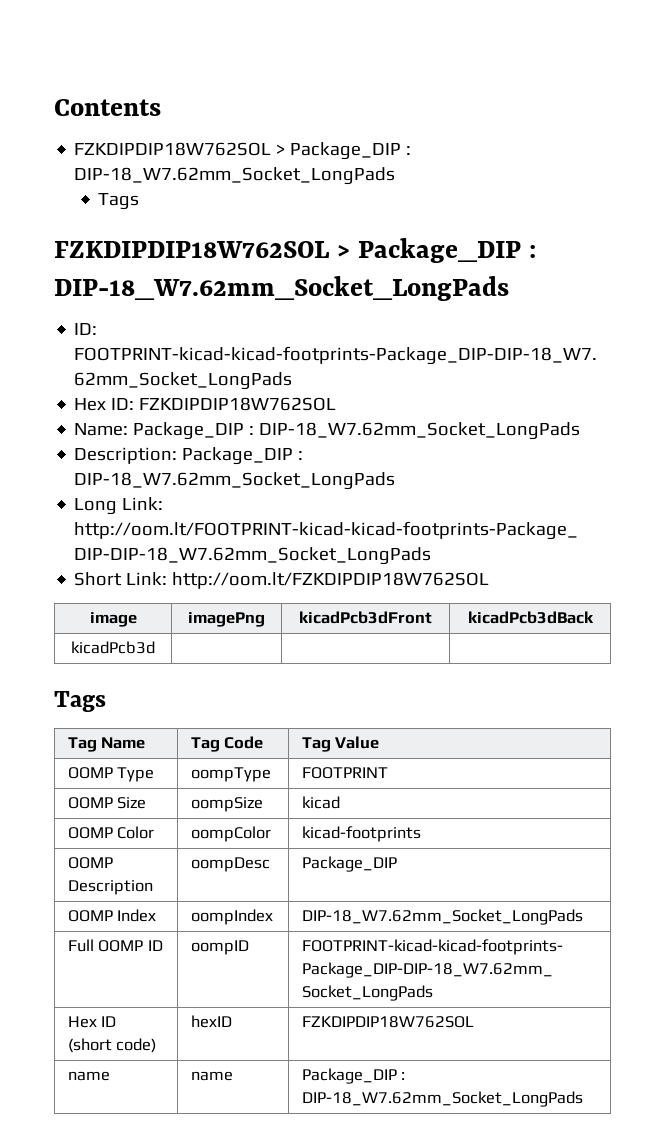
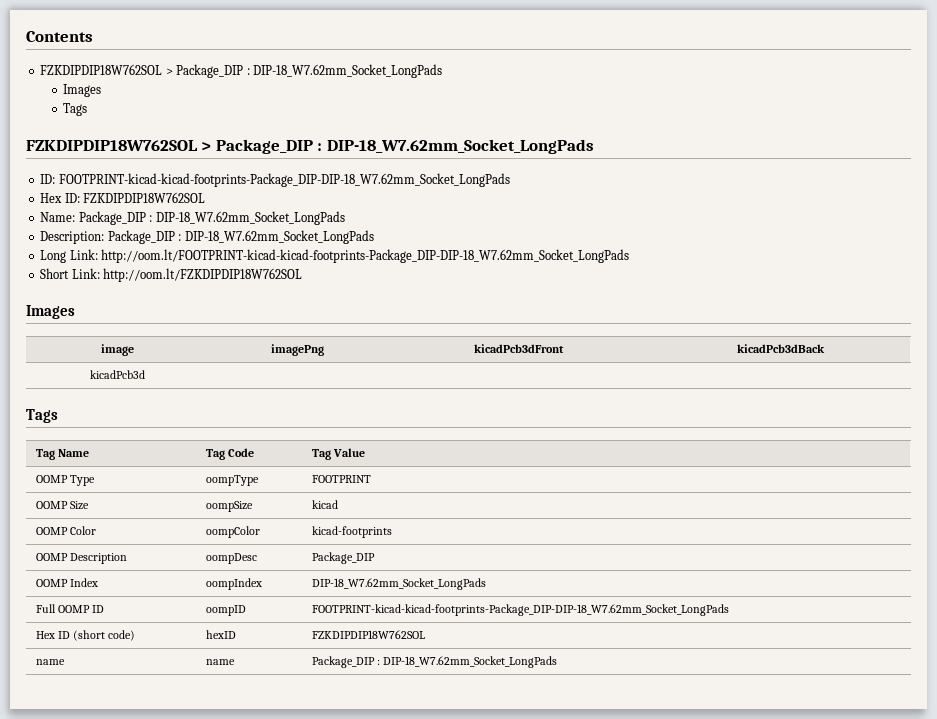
(396, 176) none -> [63,84,102,97] // Images
(490, 580) none -> [26,305,75,319] // Images

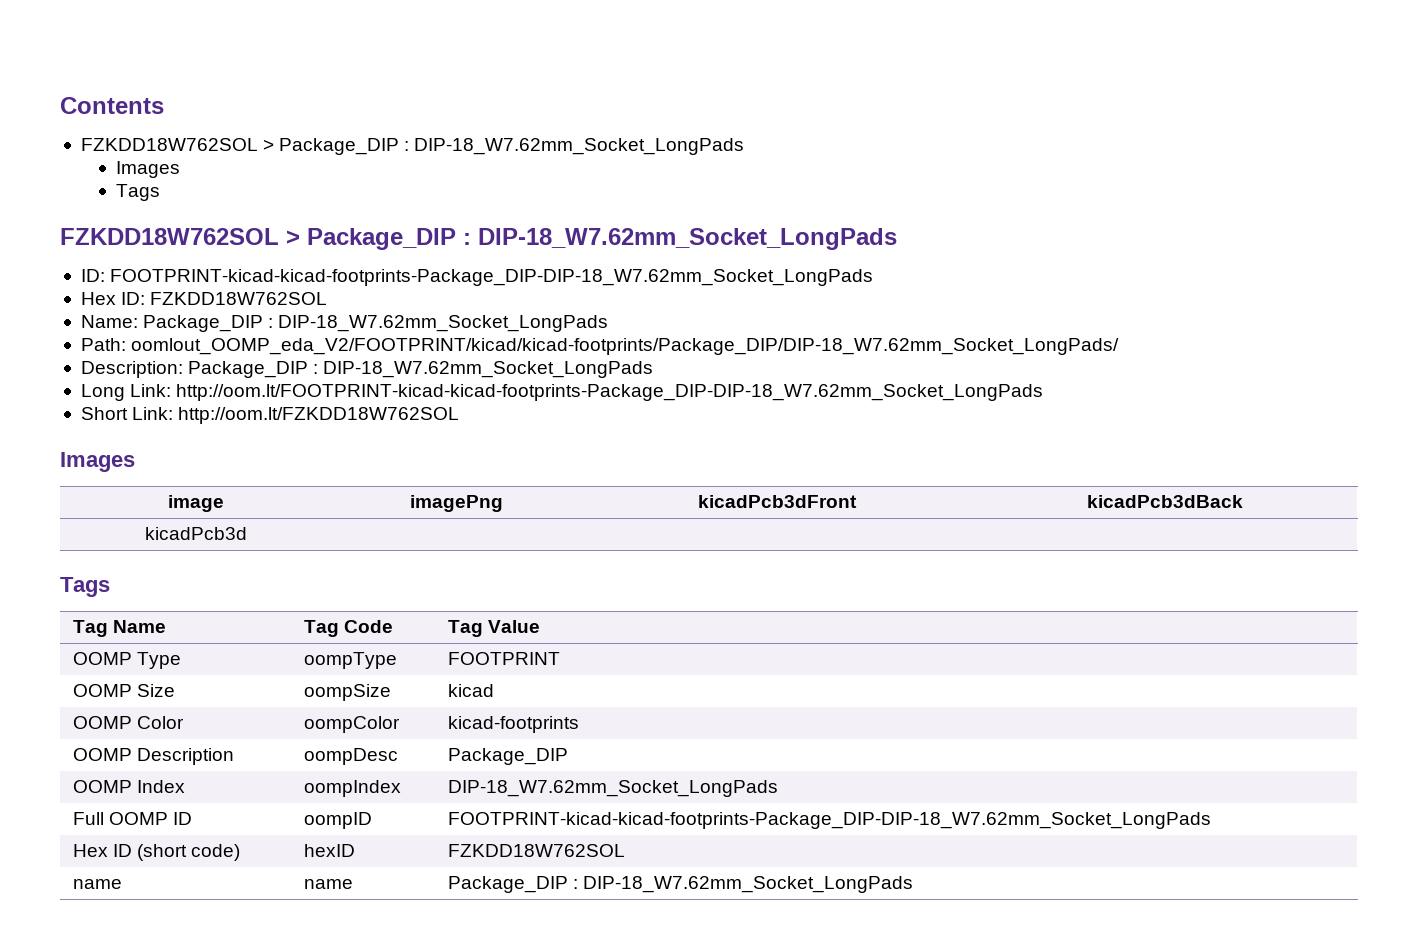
[40,64,163,75] FZKDIPDIP18W762SOL -> [80,138,258,151] FZKDD18W762SOL
[26,140,198,151] FZKDIPDIP18W762SOL -> [60,228,279,245] FZKDD18W762SOL
[83,192,206,203] FZKDIPDIP18W762SOL -> [150,292,328,305] FZKDD18W762SOL
(345, 218) none -> [80,338,1120,355] // Path: oomlout_OOMP_eda_V2/FOOTPRINT/kicad/kicad-footprints/Package_DIP/DIP-18_W7.62mm_Socket_LongPads/
[103,268,303,282] http://oom.lt/FZKDIPDIP18W762SOL -> [178,407,460,424] http://oom.lt/FZKDD18W762SOL
[311,630,425,639] FZKDIPDIP18W762SOL -> [447,844,625,857] FZKDD18W762SOL

